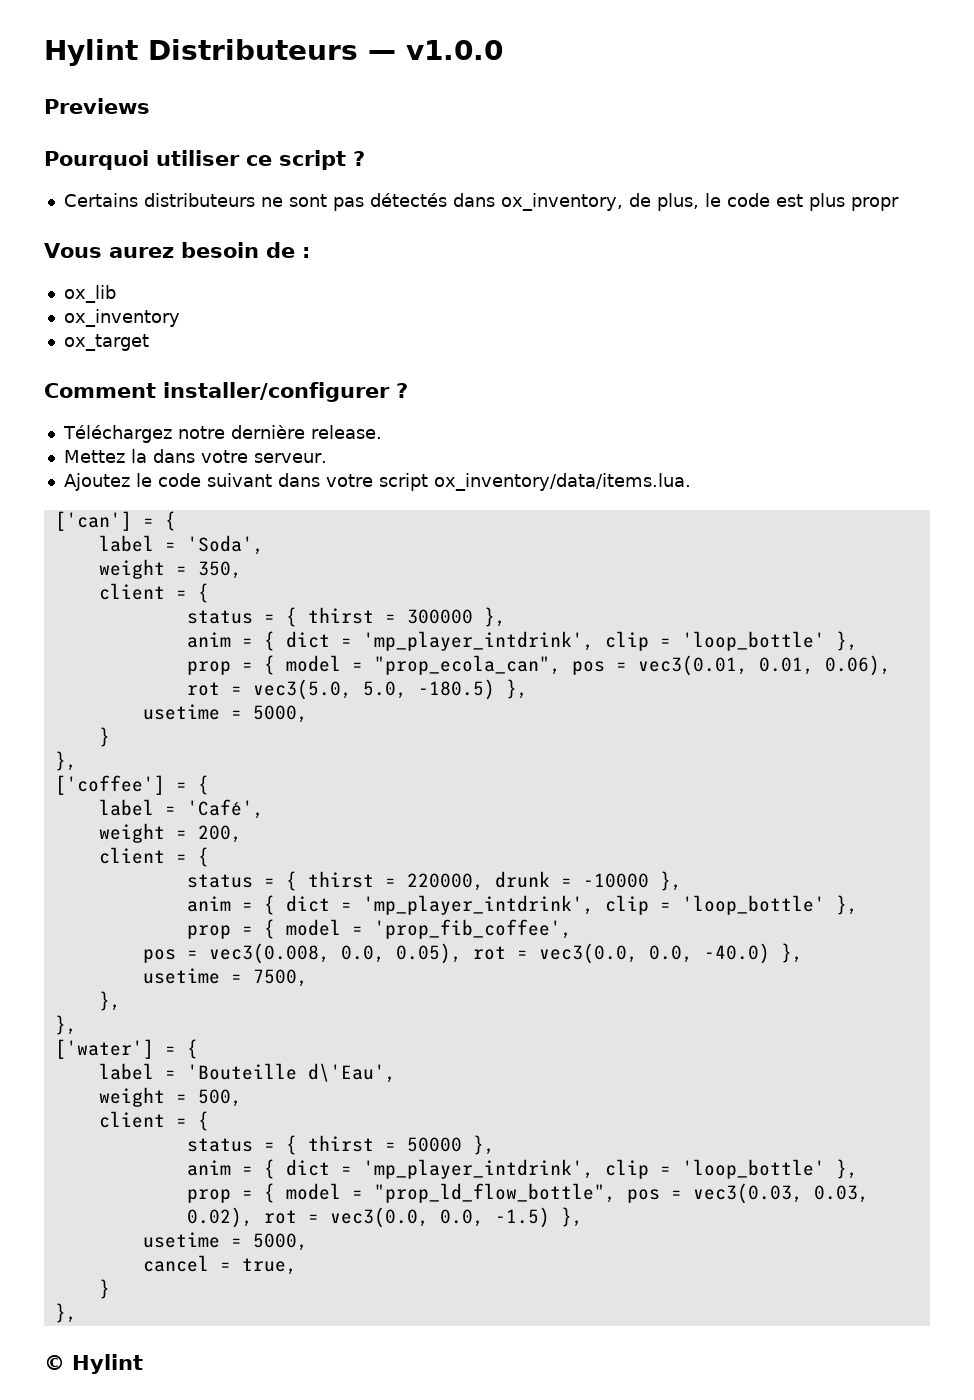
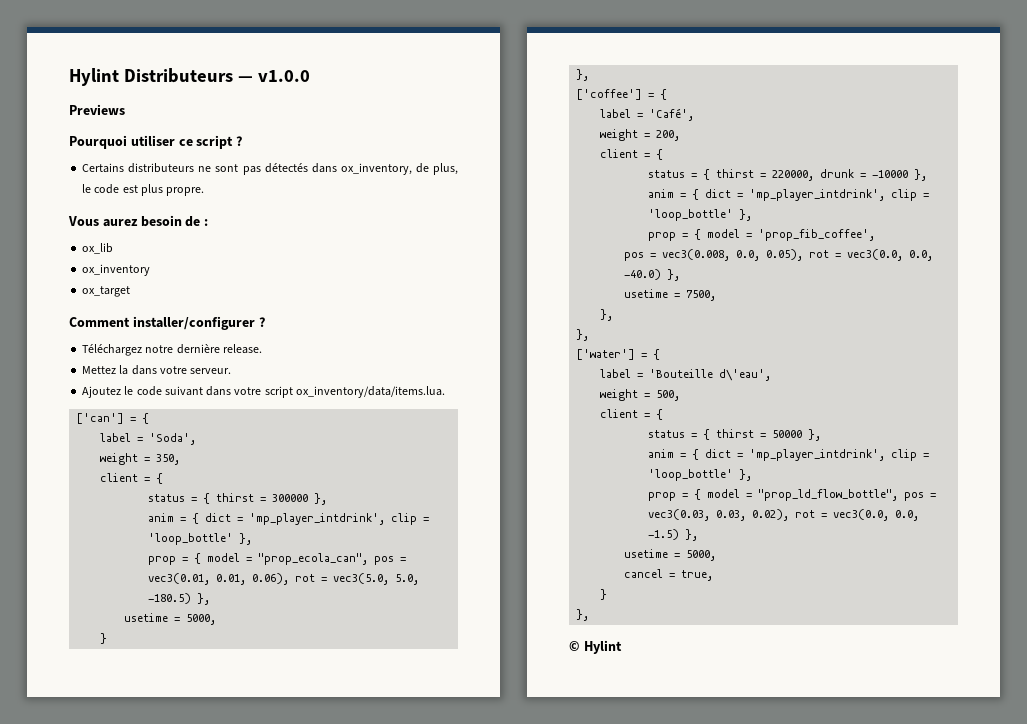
[850,197,899,211] propr -> [166,187,205,196] propre.
[307,1063,396,1083] d\'Eau', -> [719,369,772,381] d\'eau',

